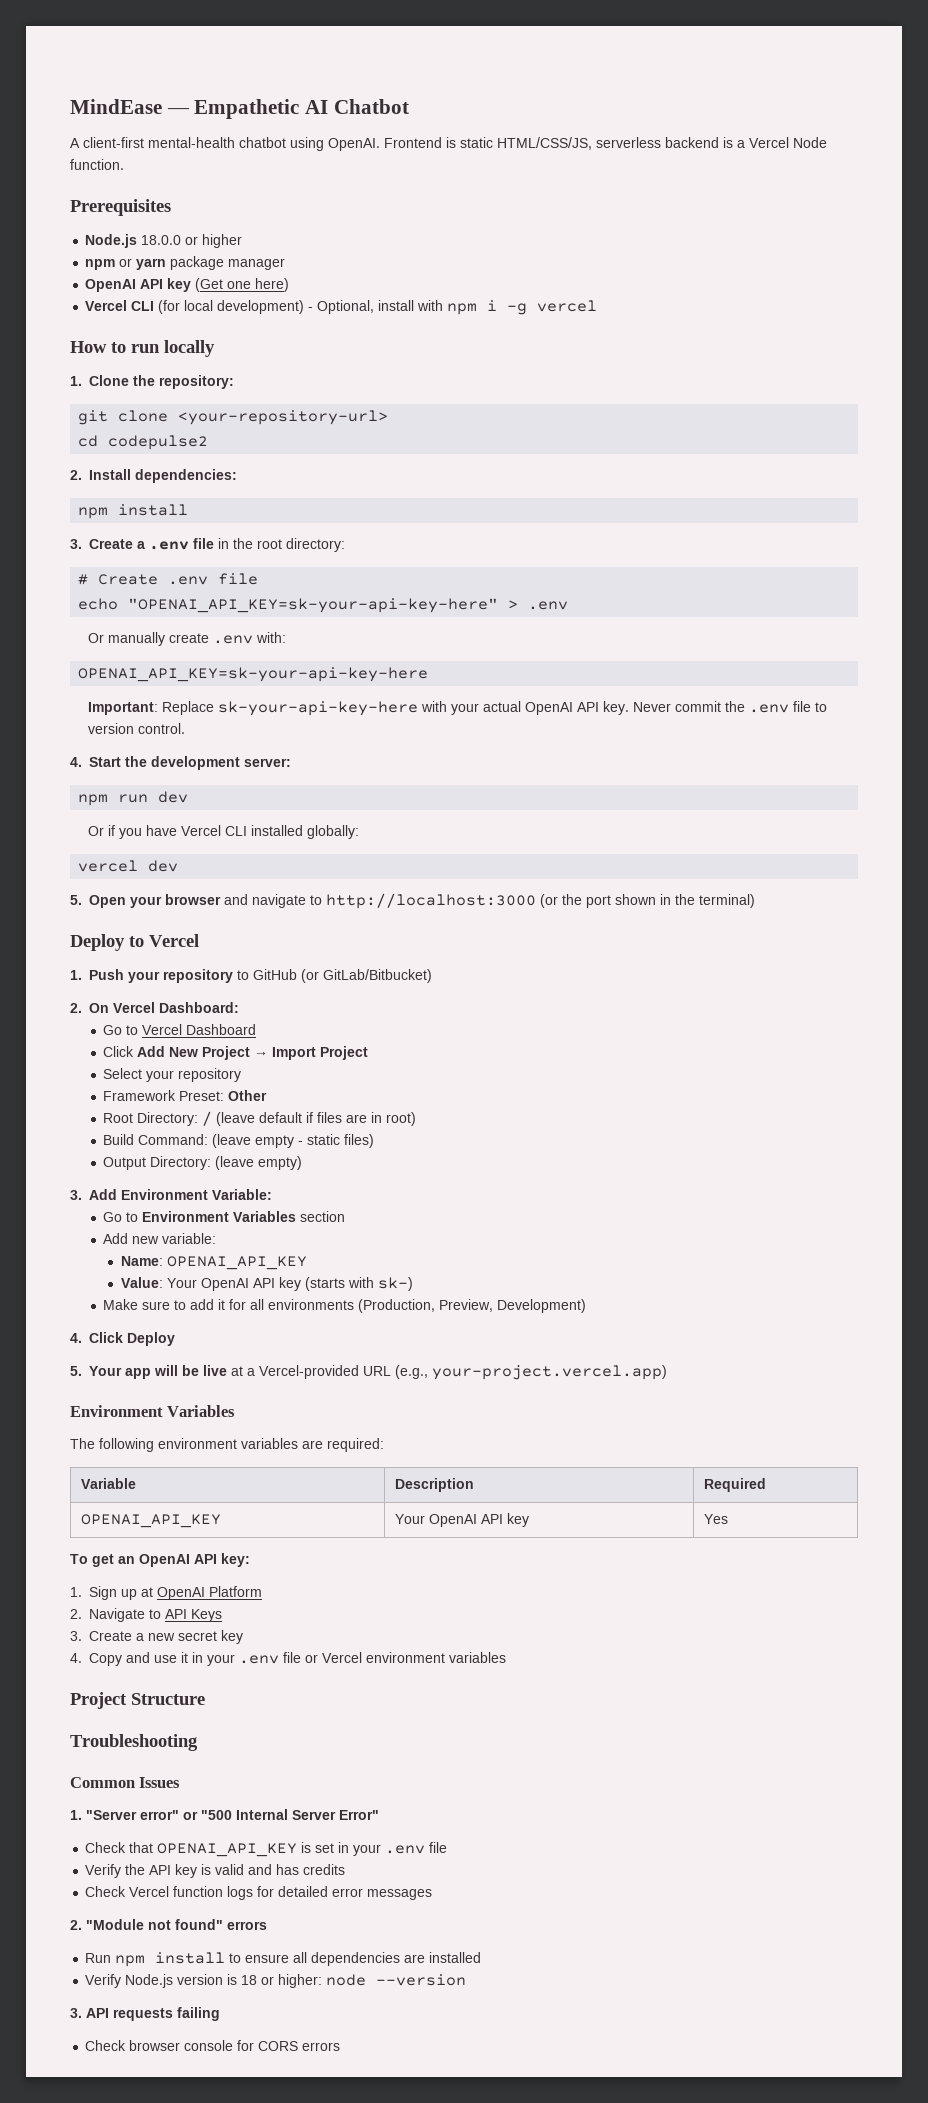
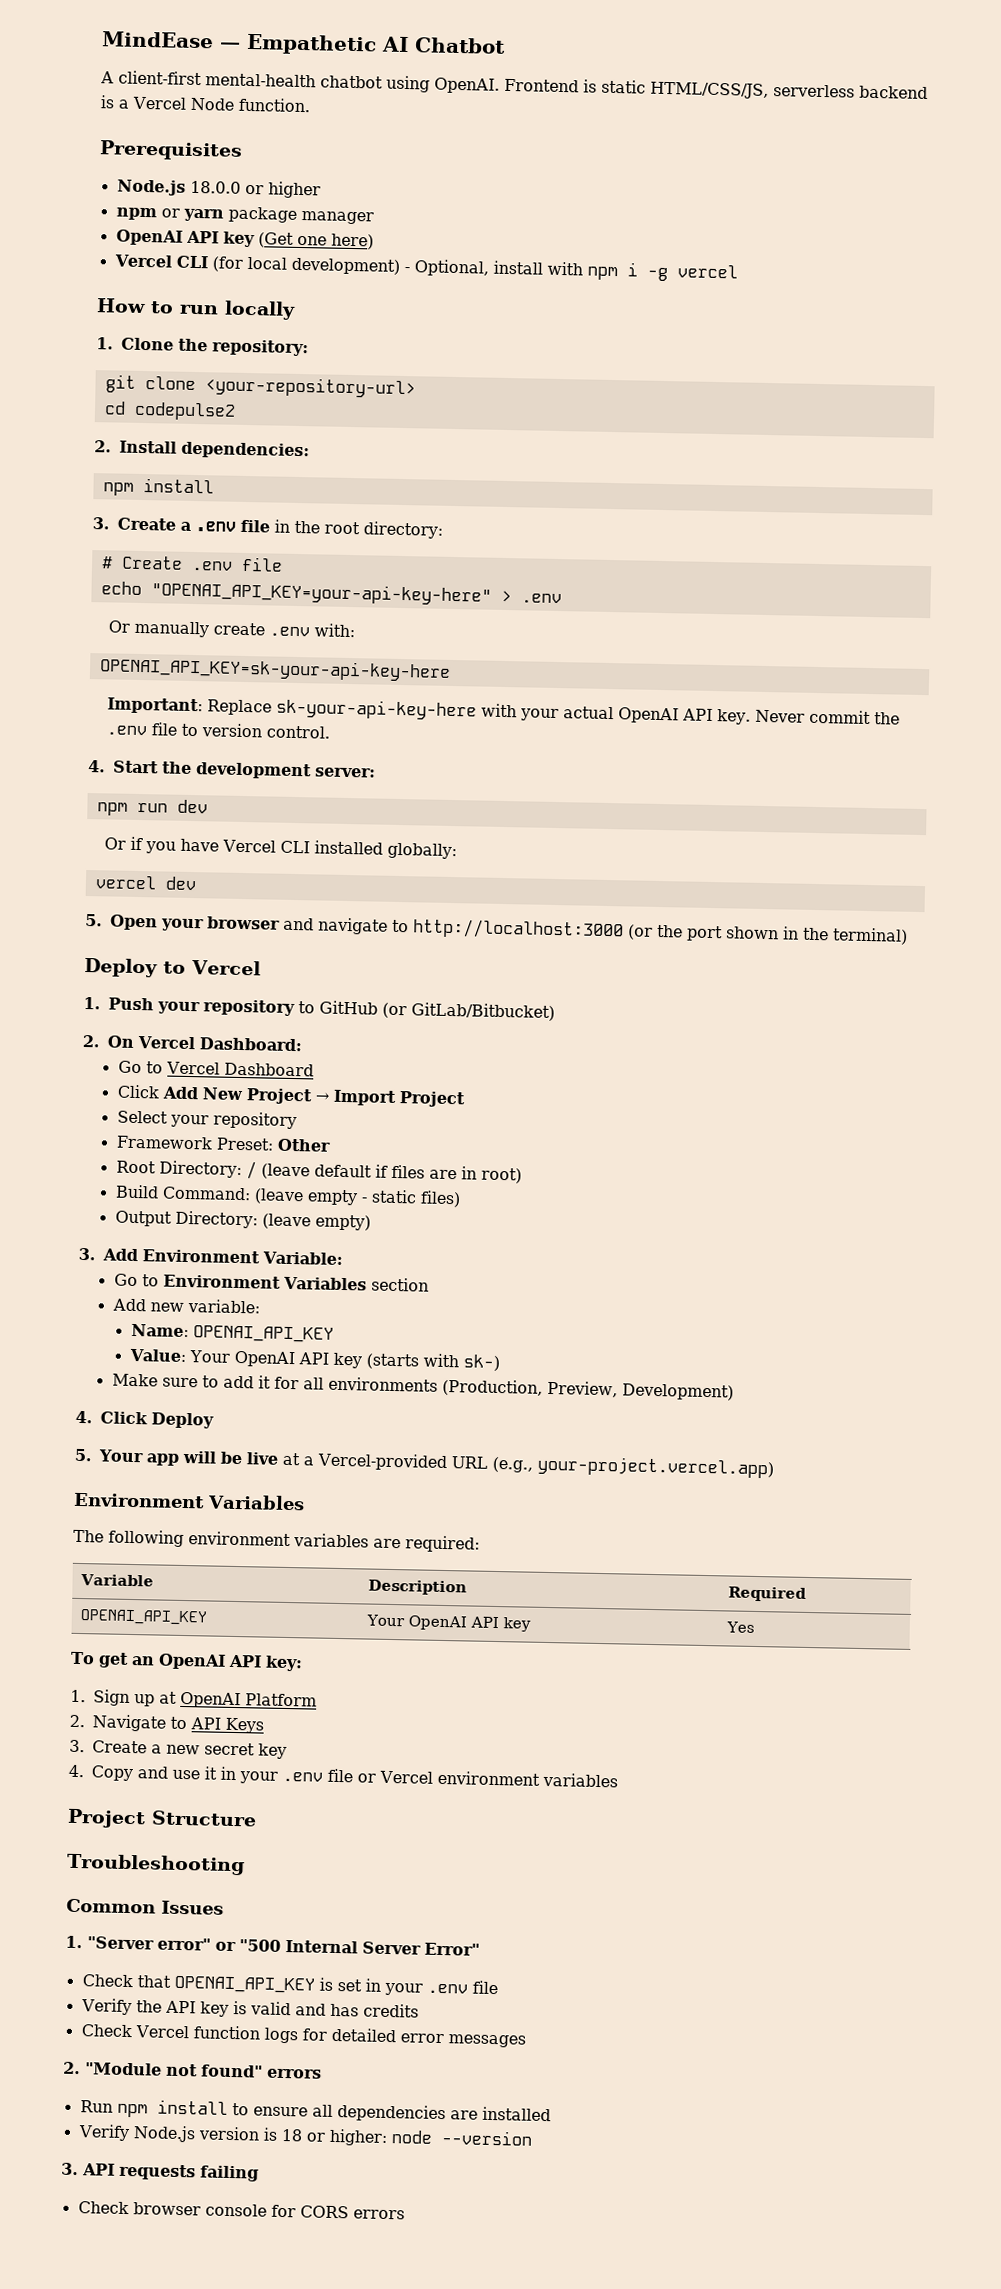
[128,598,499,613] "OPENAI_API_KEY=sk-your-api-key-here" -> [150,581,492,606] "OPENAI_API_KEY=your-api-key-here"

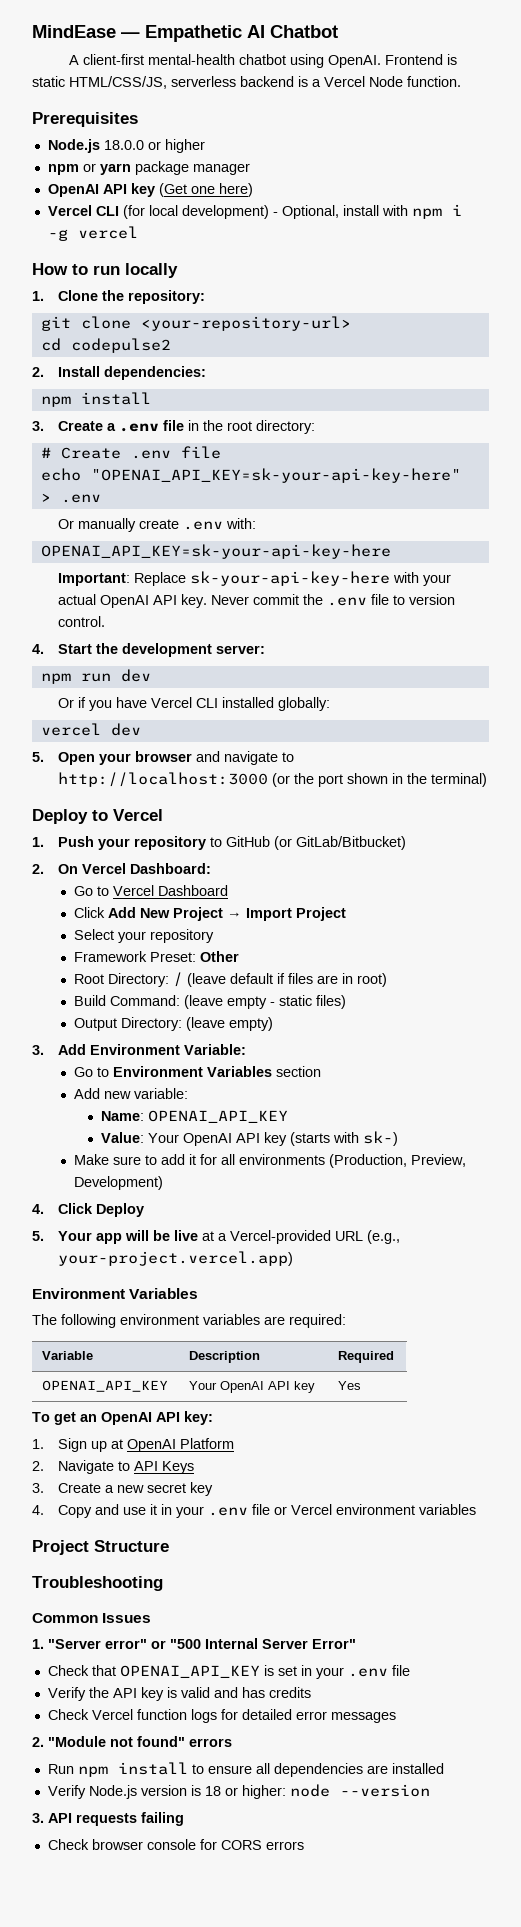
[150,581,492,606] "OPENAI_API_KEY=your-api-key-here" -> [90,468,461,483] "OPENAI_API_KEY=sk-your-api-key-here"

